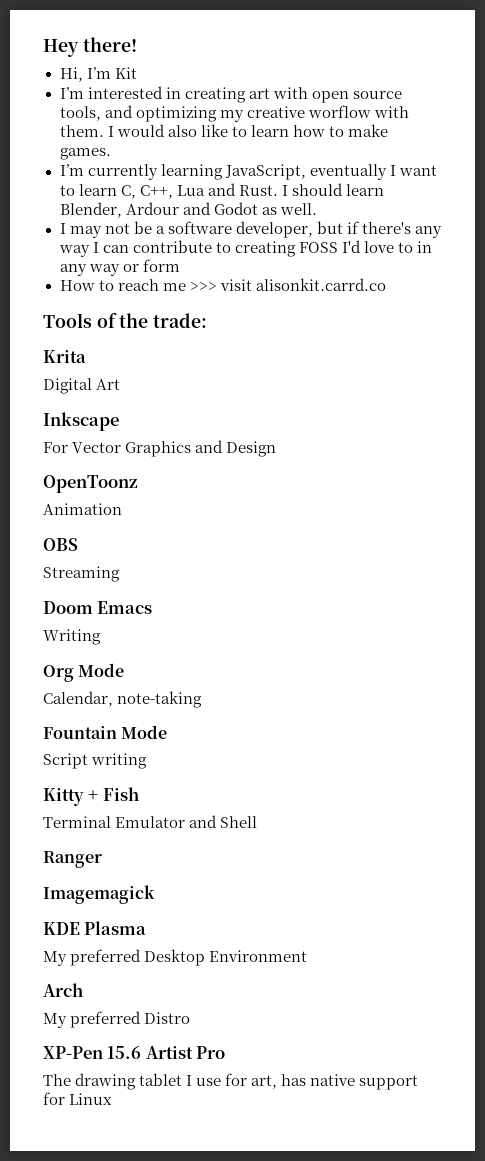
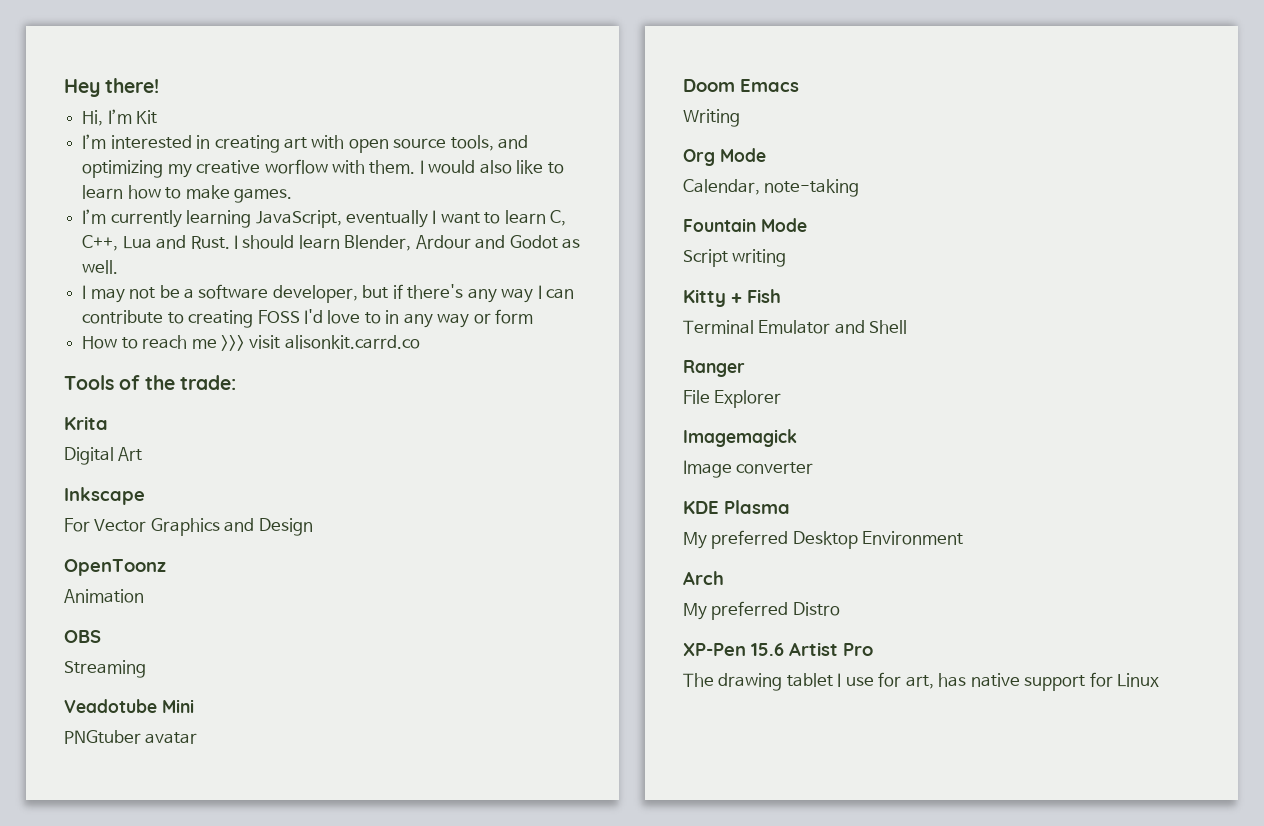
(120, 574) none -> [64,699,194,713] [64,730,198,744] // Veadotube Mini // PNGtuber avatar
(102, 859) none -> [683,390,782,408] // File Explorer
(155, 894) none -> [683,460,814,478] // Image converter

